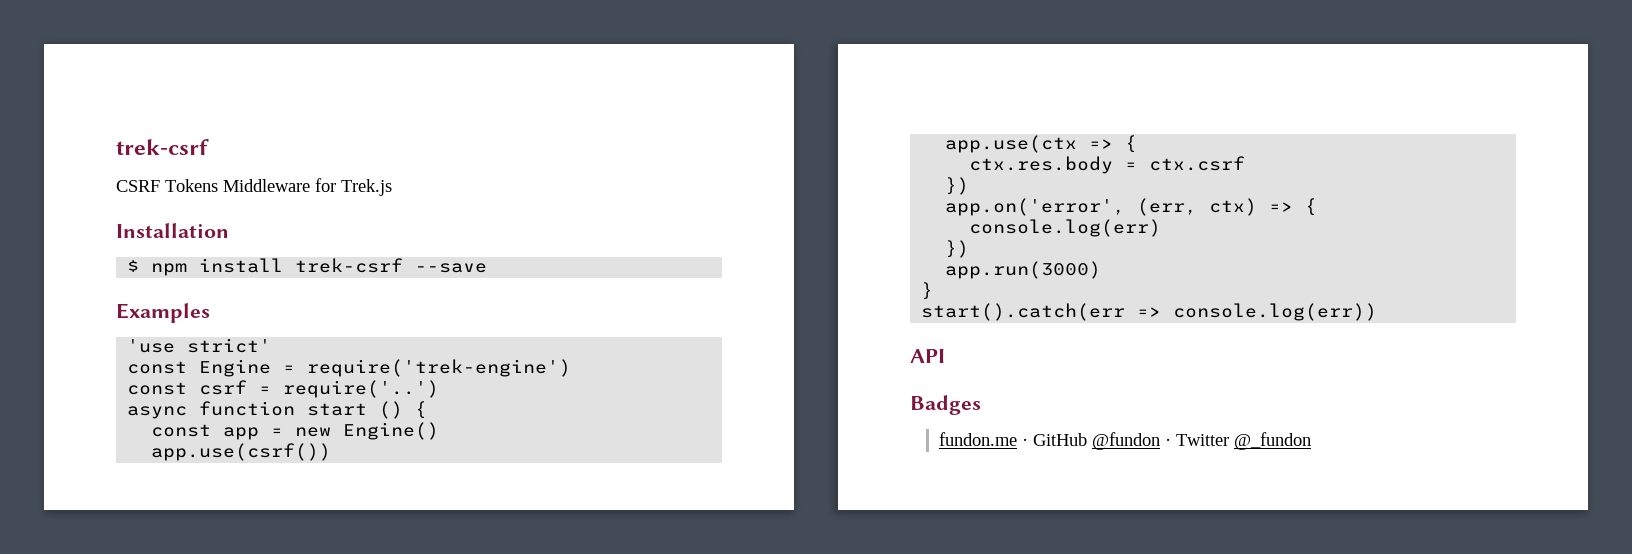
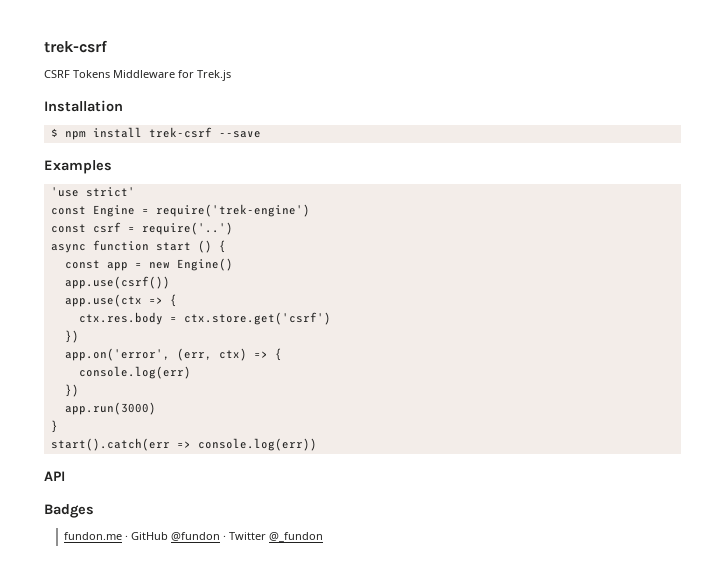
[1149,156,1246,171] ctx.csrf -> [183,312,331,325] ctx.store.get('csrf')

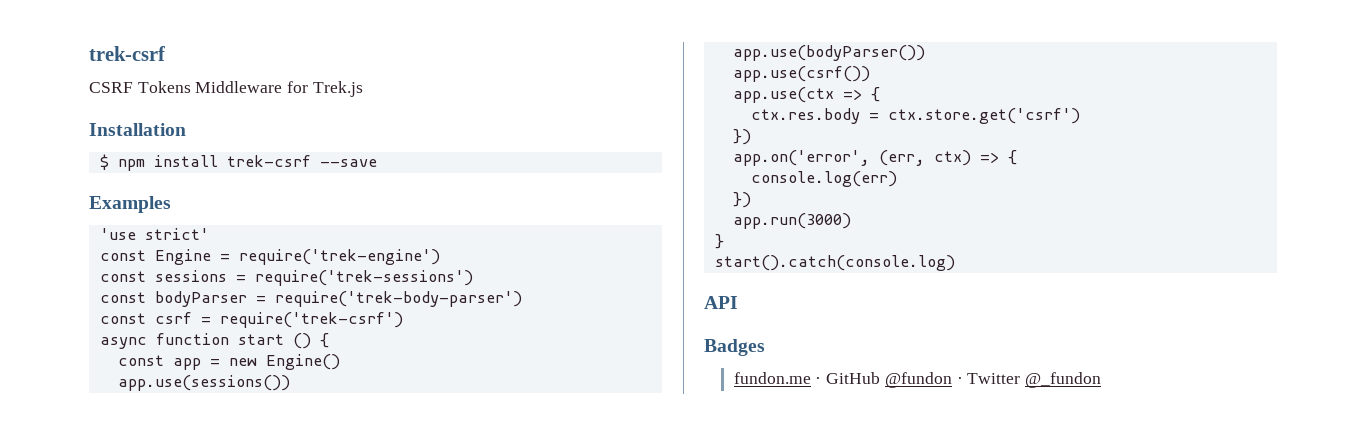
(310, 210) none -> [99,270,473,286] [99,291,522,307] // const sessions = require('trek-sessions') // const bodyParser = require('trek-body-parser')
[141,222,233,235] require('..') -> [219,312,403,328] require('trek-csrf')
(233, 264) none -> [117,375,290,391] [732,45,925,61] // app.use(sessions()) // app.use(bodyParser())
[50,438,317,451] start().catch(err => console.log(err)) -> [714,255,955,271] start().catch(console.log)

